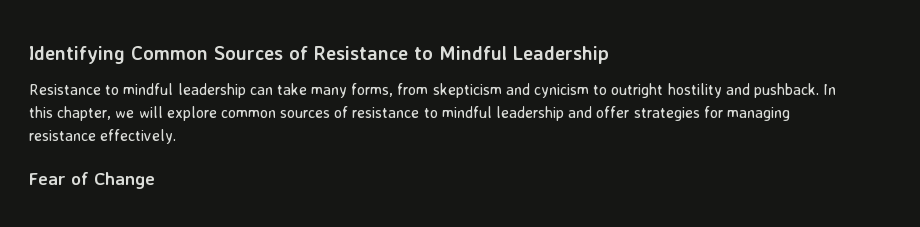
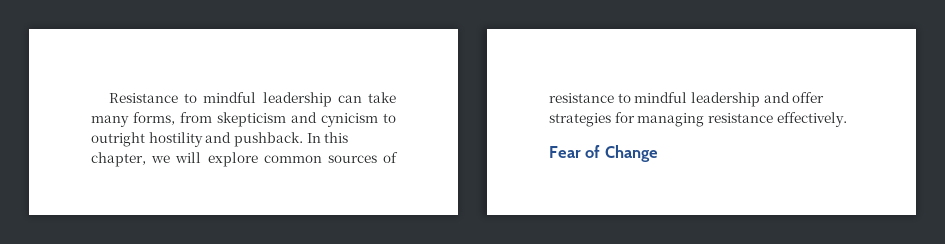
[29,46,609,64] Identifying Common Sources of Resistance to Mindful Leadership // -> (109, 98) none

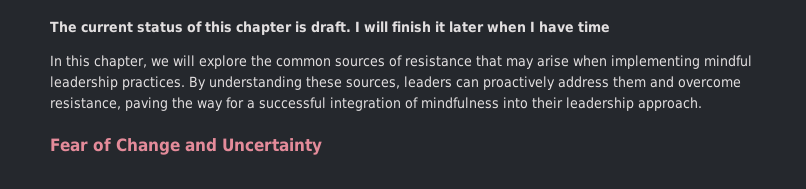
[109,92,396,107] [91,112,396,127] [91,132,303,147] Resistance to mindful leadership can take many forms, from skepticism and cynicism to outright hostility and pushback. -> [50,21,610,35] The current status of this chapter is draft. I will finish it later when I have time //
(258, 159) none -> [251,55,272,67] the
[617,92,825,107] [549,112,847,127] to mindful leadership and offer strategies for managing resistance effectively. -> [476,55,752,69] [50,76,741,90] [50,97,702,111] that may arise when implementing mindful leadership practices. By understanding these sources, leaders can proactively address them and overcome resistance, paving the way for a successful integration of mindfulness into their leadership approach.
(658, 153) none -> [185,138,322,155] and Uncertainty

